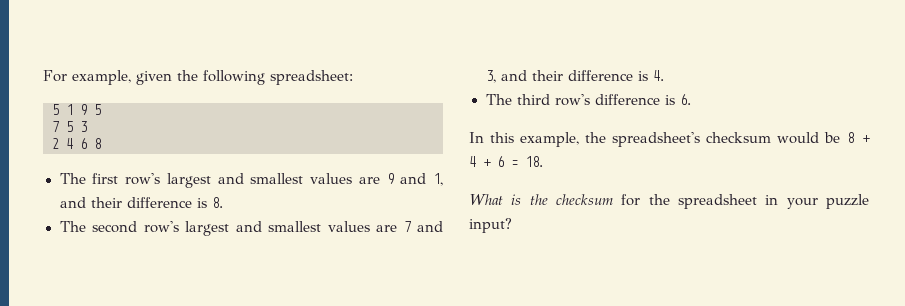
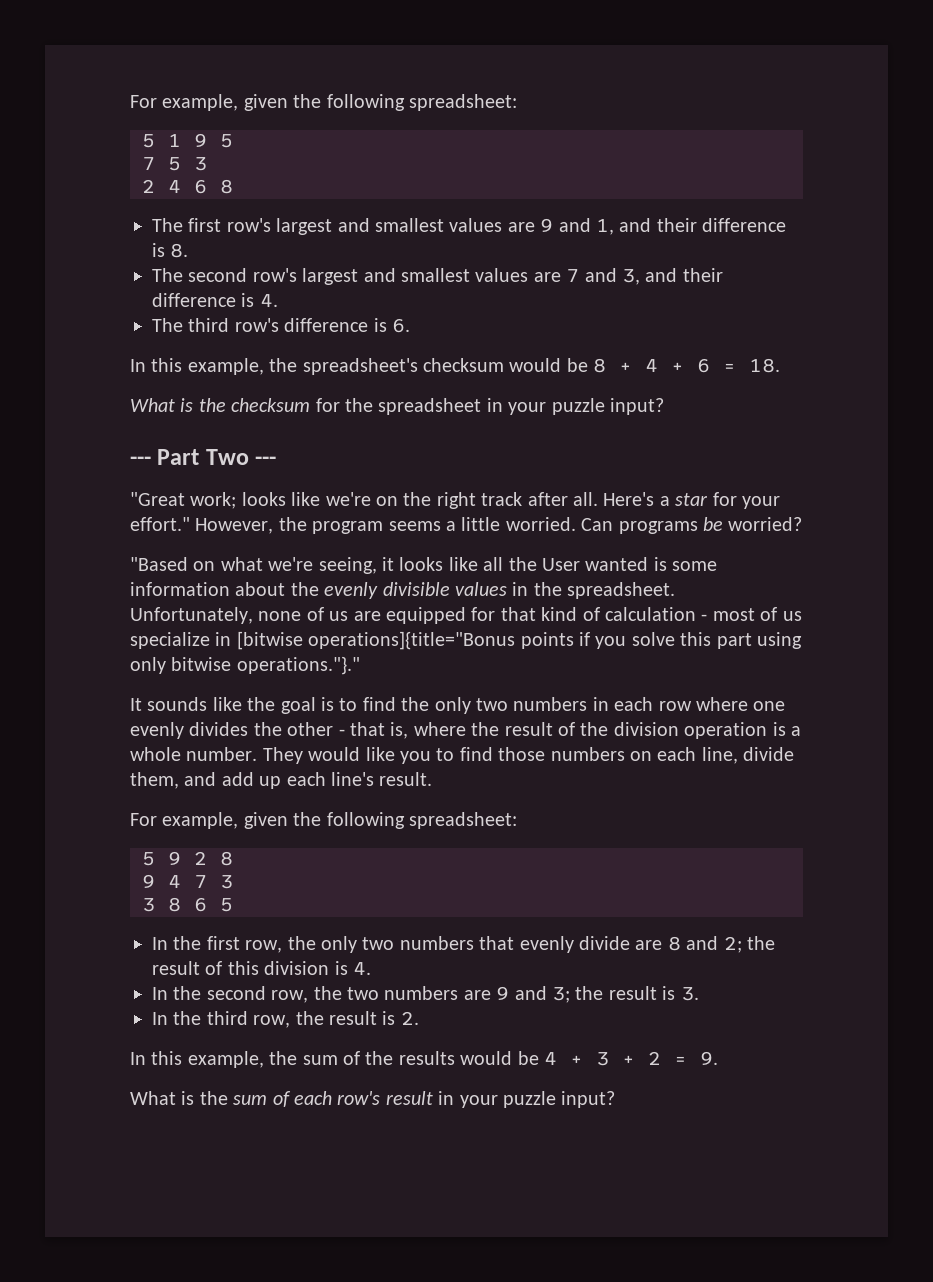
(512, 225) none -> [130,449,277,465] [130,492,780,509] [130,517,803,534] [130,557,718,574] [130,582,676,599] [130,607,802,624] [130,631,802,650] [130,656,360,675] [130,697,786,714] [130,722,801,739] [130,747,795,764] [130,772,433,789] [130,812,517,829] [142,851,233,866] [142,874,233,889] [142,897,233,912] [152,936,775,953] [152,961,371,975] [152,986,699,1003] [152,1011,419,1028] [130,1051,718,1068] [130,1091,616,1108] // --- Part Two --- // "Great work; looks like we're on the right track after all. Here's a star for your effort." However, the program seems a little worried. Can programs be worried? // "Based on what we're seeing, it looks like all the User wanted is some information about the evenly divisible values in the spreadsheet. Unfortunately, none of us are equipped for that kind of calculation - most of us specialize in [bitwise operations]{title="Bonus points if you solve this part using only bitwise operations."}." // It sounds like the goal is to find the only two numbers in each row where one evenly divides the other - that is, where the result of the division operation is a whole number. They would like you to find those numbers on each line, divide them, and add up each line's result. // For example, given the following spreadsheet: // 5 9 2 8 // 9 4 7 3 // 3 8 6 5 // In the first row, the only two numbers that evenly divide are 8 and 2; the result of this division is 4. // In the second row, the two numbers are 9 and 3; the result is 3. // In the third row, the result is 2. // In this example, the sum of the results would be 4 + 3 + 2 = 9. // What is the sum of each row's result in your puzzle input?

